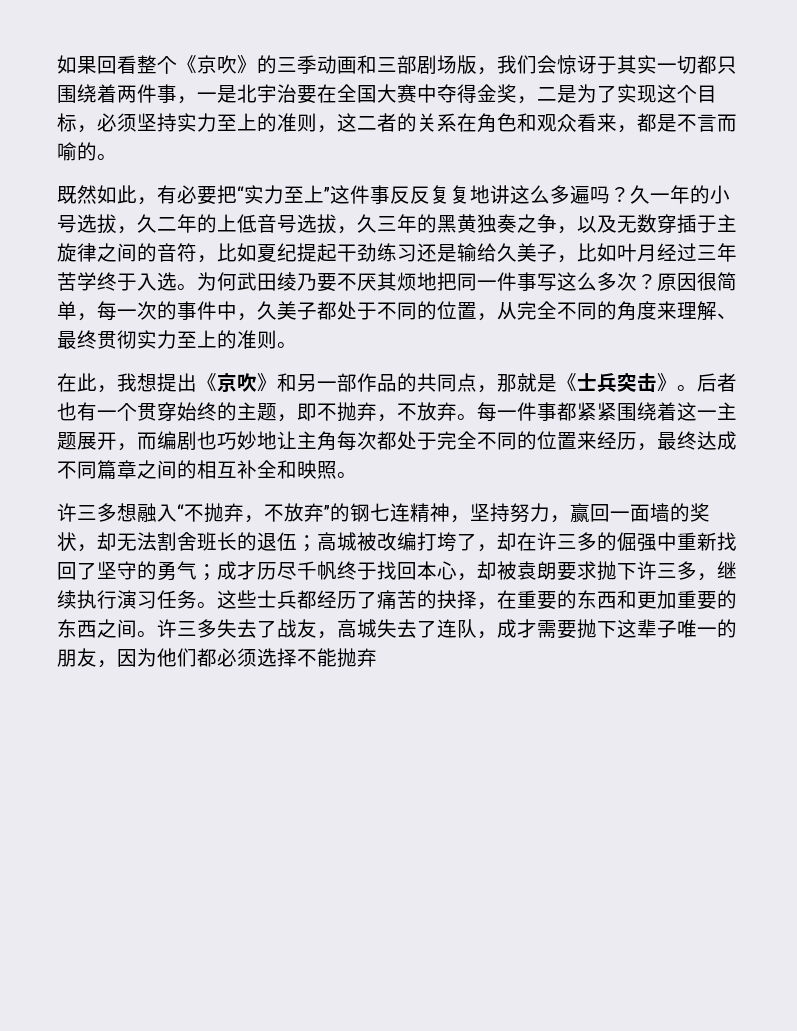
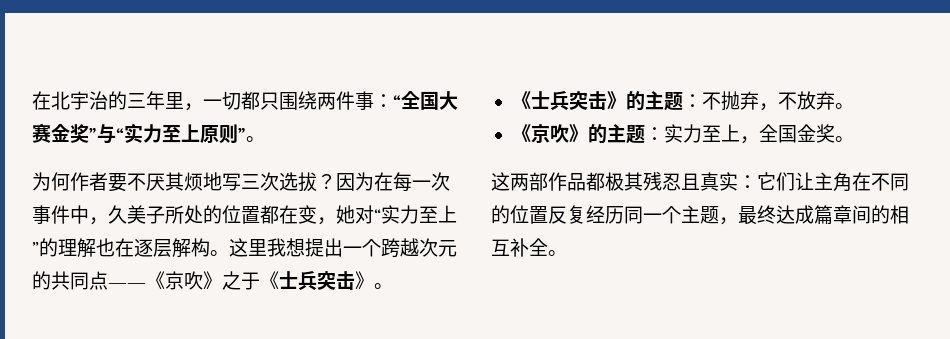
[57,55,737,75] [57,84,717,104] [57,113,737,133] [57,142,117,161] [57,185,730,205] [57,214,737,234] [57,243,737,263] [57,272,737,292] [57,301,737,321] [57,330,297,349] [57,373,117,393] 如果回看整个《京吹》的三季动画和三部剧场版，我们会惊讶于其实一切都只围绕着两件事，一是北宇治要在全国大赛中夺得金奖，二是为了实现这个目标，必须坚持实力至上的准则，这二者的关系在角色和观众看来，都是不言而喻的。 // 既然如此，有必要把“实力至上”这件事反反复复地讲这么多遍吗？久一年的小号选拔，久二年的上低音号选拔，久三年的黑黄独奏之争，以及无数穿插于主旋律之间的音符，比如夏纪提起干劲练习还是输给久美子，比如叶月经过三年苦学终于入选。为何武田绫乃要不厌其烦地把同一件事写这么多次？原因很简单，每一次的事件中，久美子都处于不同的位置，从完全不同的角度来理解、最终贯彻实力至上的准则。 // 在此， -> [32,91,458,111] [32,123,265,144] [32,172,450,192] [32,205,457,225] [32,238,267,258] 在北宇治的三年里，一切都只围绕两件事：“全国大赛金奖”与“实力至上原则”。 // 为何作者要不厌其烦地写三次选拔？因为在每一次事件中，久美子所处的位置都在变，她对“实力至上”的理解也在逐层解构。这里
[197,373,737,393] [57,402,737,422] [57,431,737,451] [57,460,157,480] 《京吹》和另一部作品的共同点，那就是《士兵突击》。后者也有一个贯穿始终的主题，即不抛弃，不放弃。每一件事都紧紧围绕着这一主题展开，而编剧也巧妙地让主角每次都处于完全不同的位置来经历，最终达成不同篇章之 -> [343,238,457,258] [32,271,393,290] [511,91,854,111] [511,124,854,144] [491,172,909,192] [491,205,852,225] 一个跨越次元的共同点——《京吹》之于《士兵突击》。 // 《士兵突击》的主题：不抛弃，不放弃。 // 《京吹》的主题：实力至上，全国金奖。 // 这两部作品都极其残忍且真实：它们让主角在不同的位置反复经历同一个主题，最终达成篇章
[277,460,357,479] [57,503,710,523] [57,532,737,552] [57,561,737,581] [57,590,737,610] [57,619,737,639] [57,648,377,668] 和映照。 // 许三多想融入“不抛弃，不放弃”的钢七连精神，坚持努力，赢回一面墙的奖状，却无法割舍班长的退伍；高城被改编打垮了，却在许三多的倔强中重新找回了坚守的勇气；成才历尽千帆终于找回本心，却被袁朗要求抛下许三多，继续执行演习任务。这些士兵都经历了痛苦的抉择，在重要的东西和更加重要的东西之间。许三多失去了战友，高城失去了连队，成才需要抛下这辈子唯一的朋友，因为他们都必须选择不能抛弃 -> [548,250,567,256] 。

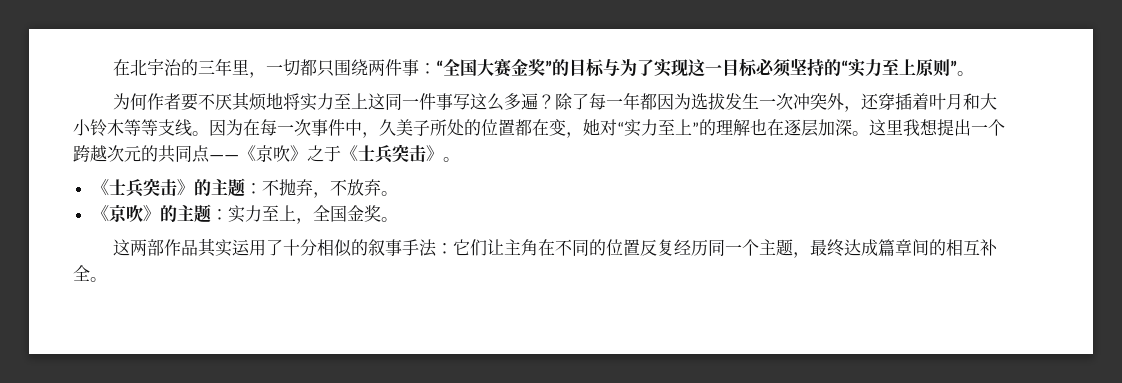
[97,124,116,144] 与 -> [551,58,841,77] 的目标与为了实现这一目标必须坚持的
[222,172,336,192] 写三次选拔？ -> [282,92,997,112] [73,119,209,137] 将实力至上这同一件事写这么多遍？除了每一年都因为选拔发生一次冲突外，还穿插着叶月和大小铃木等等支线。
[172,238,210,258] 解构 -> [818,119,852,136] 加深
[586,172,738,191] 都极其残忍且真实 -> [197,238,437,257] 其实运用了十分相似的叙事手法

